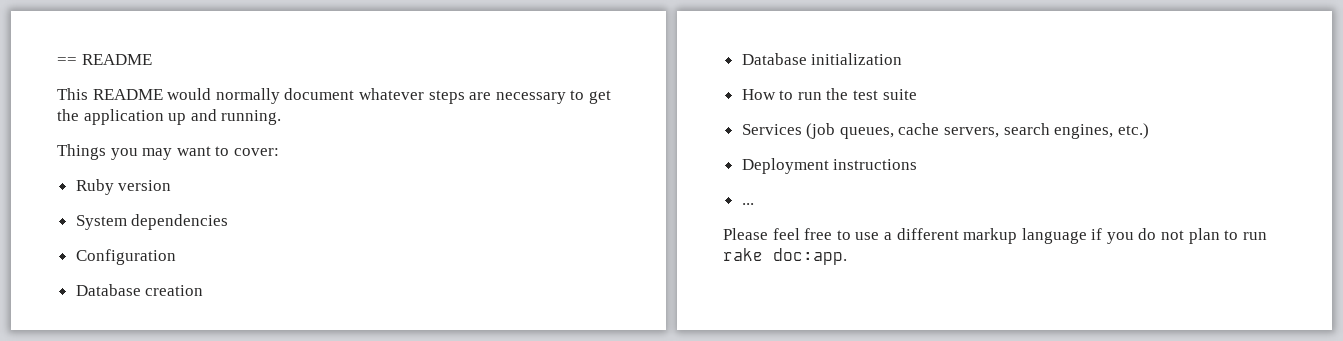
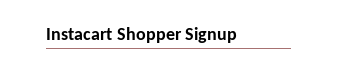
[57,54,152,65] [57,88,611,104] [57,109,282,125] [57,144,279,160] [75,179,172,195] [75,214,229,230] [75,249,176,265] [75,284,204,296] [741,53,903,65] [741,88,917,100] [741,123,1149,139] [741,158,918,174] [741,203,754,205] [723,228,1267,244] [723,248,847,265] == README // This README would normally document whatever steps are necessary to get the application up and running. // Things you may want to cover: // Ruby version // System dependencies // Configuration // Database creation // Database initialization // How to run the test suite // Services (job queues, cache servers, search engines, etc.) // Deployment instructions // ... // Please feel free to use a different markup language if you do not plan to run rake doc:app. -> [46,27,238,43] Instacart Shopper Signup

